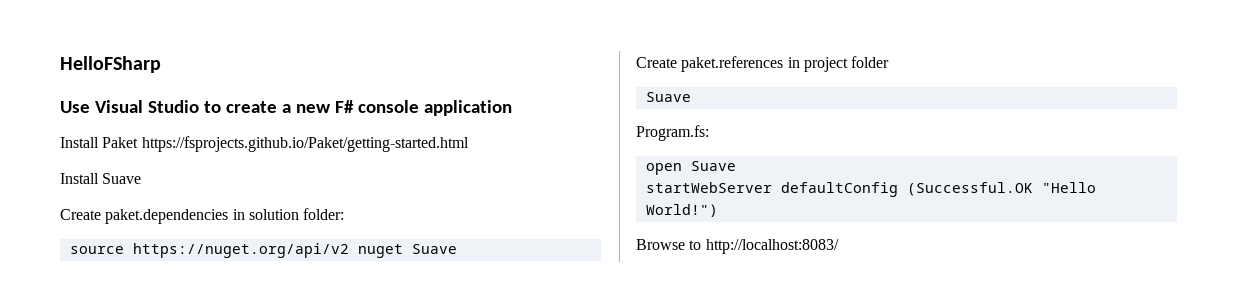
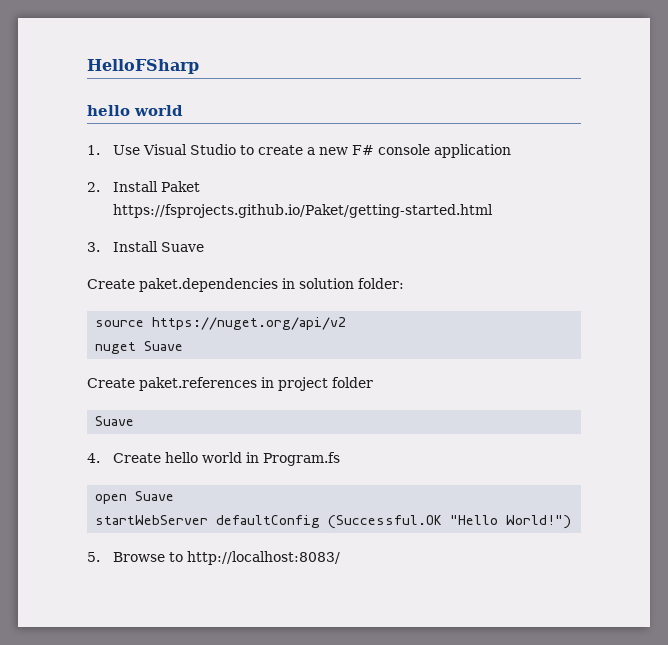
(161, 64) none -> [87,105,183,116] [87,145,100,155] hello world // 1.
(512, 108) none -> [87,182,100,192] 2.
(469, 144) none -> [87,242,100,252] 3.
(349, 250) none -> (347, 323) //
[636,125,709,141] Program.fs: -> [87,452,341,466] 4. Create hello world in Program.fs
(718, 210) none -> [87,552,100,562] 5.

